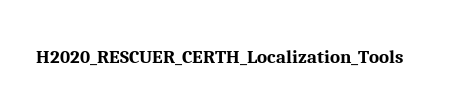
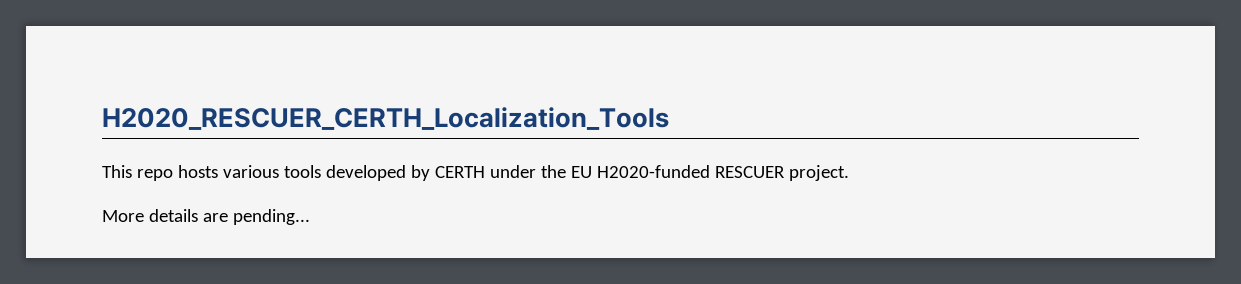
(403, 58) none -> [102,165,849,181] [102,209,310,225] // This repo hosts various tools developed by CERTH under the EU H2020-funded RESCUER project. // More details are pending...

